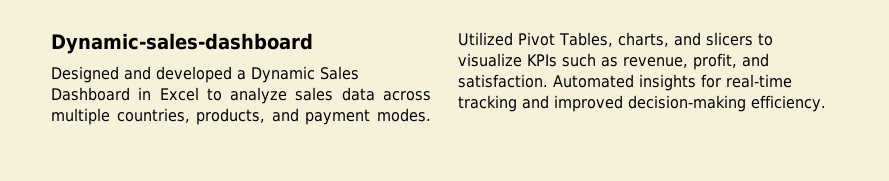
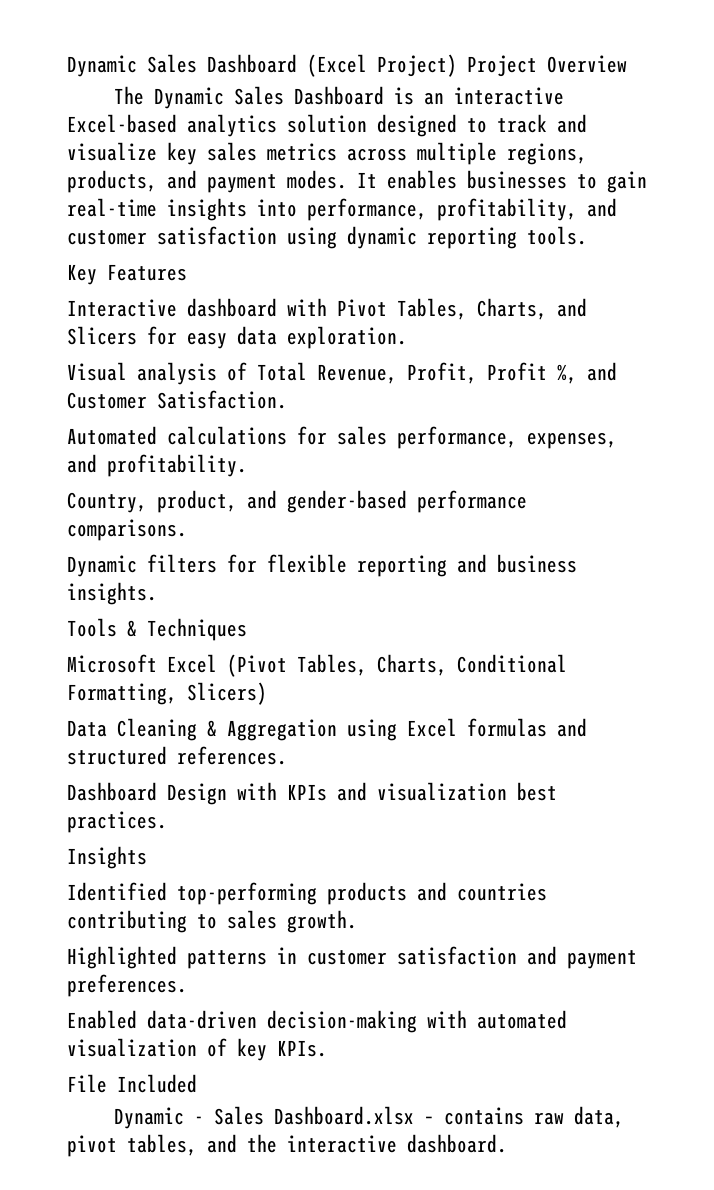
[51,33,313,54] [51,66,359,83] [51,87,375,104] Dynamic-sales-dashboard // Designed and developed a Dynamic Sales Dashboard in Excel to analyze sales data -> [67,54,627,77] [113,86,564,109] [67,114,587,137] [67,142,337,165] Dynamic Sales Dashboard (Excel Project) Project Overview // The Dynamic Sales Dashboard is an interactive Excel-based analytics solution designed to track and visualize key sales metrics
[116,108,190,123] countries, -> [507,143,587,165] regions,
[458,32,773,47] [458,53,769,70] [458,74,792,91] [458,95,826,112] Utilized Pivot Tables, charts, and slicers to visualize KPIs such as revenue, profit, and satisfaction. Automated insights for real-time tracking and improved decision-making efficiency. -> [357,170,647,193] [67,198,617,221] [67,226,587,249] [67,264,187,285] [67,298,587,320] [67,326,407,349] [67,362,617,385] [67,390,287,409] [67,426,617,449] [67,454,247,477] [67,490,527,513] [67,519,187,541] [67,554,577,577] [67,582,157,605] [67,618,247,641] [67,654,567,677] [67,682,267,705] [67,718,587,741] [67,746,287,765] [67,782,557,805] [67,811,167,833] [67,846,147,869] [67,882,547,905] [67,910,357,933] [67,946,637,969] [67,974,187,997] [67,1010,567,1033] [67,1038,327,1061] [67,1074,197,1093] [113,1106,624,1129] [67,1134,507,1157] It enables businesses to gain real-time insights into performance, profitability, and customer satisfaction using dynamic reporting tools. // Key Features // Interactive dashboard with Pivot Tables, Charts, and Slicers for easy data exploration. // Visual analysis of Total Revenue, Profit, Profit %, and Customer Satisfaction. // Automated calculations for sales performance, expenses, and profitability. // Country, product, and gender-based performance comparisons. // Dynamic filters for flexible reporting and business insights. // Tools & Techniques // Microsoft Excel (Pivot Tables, Charts, Conditional Formatting, Slicers) // Data Cleaning & Aggregation using Excel formulas and structured references. // Dashboard Design with KPIs and visualization best practices. // Insights // Identified top-performing products and countries contributing to sales growth. // Highlighted patterns in customer satisfaction and payment preferences. // Enabled data-driven decision-making with automated visualization of key KPIs. // File Included // Dynamic - Sales Dashboard.xlsx – contains raw data, pivot tables, and the interactive dashboard.

